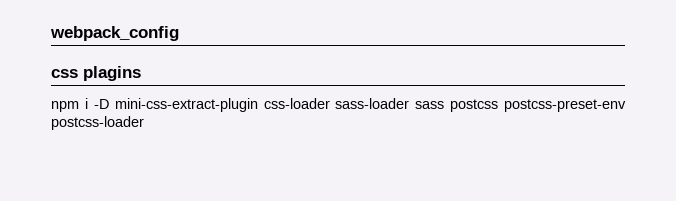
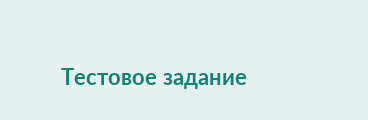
[50,26,179,41] [51,66,141,81] [51,98,626,112] [51,116,144,130] webpack_config // css plagins // npm i -D mini-css-extract-plugin css-loader sass-loader sass postcss postcss-preset-env postcss-loader -> [61,68,247,89] Тестовое задание

